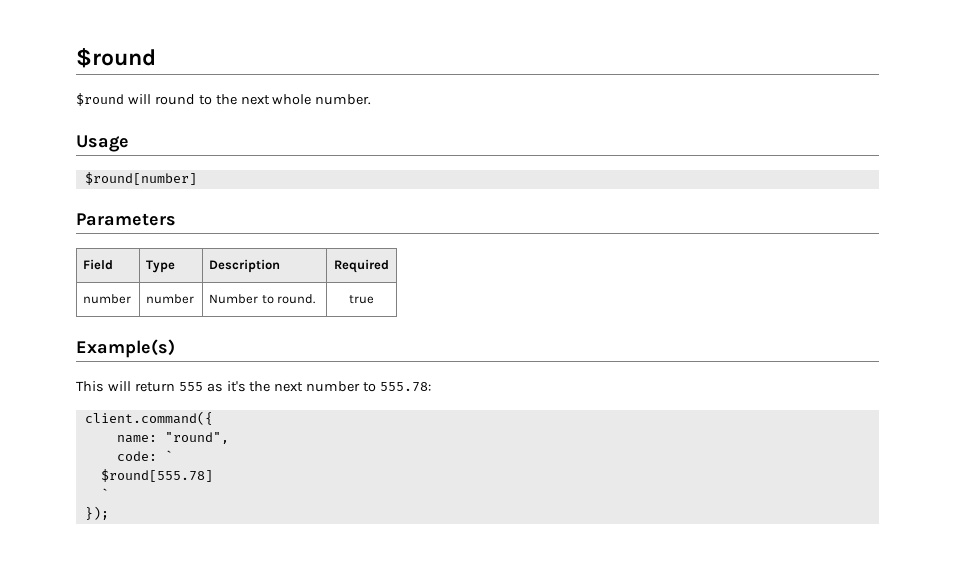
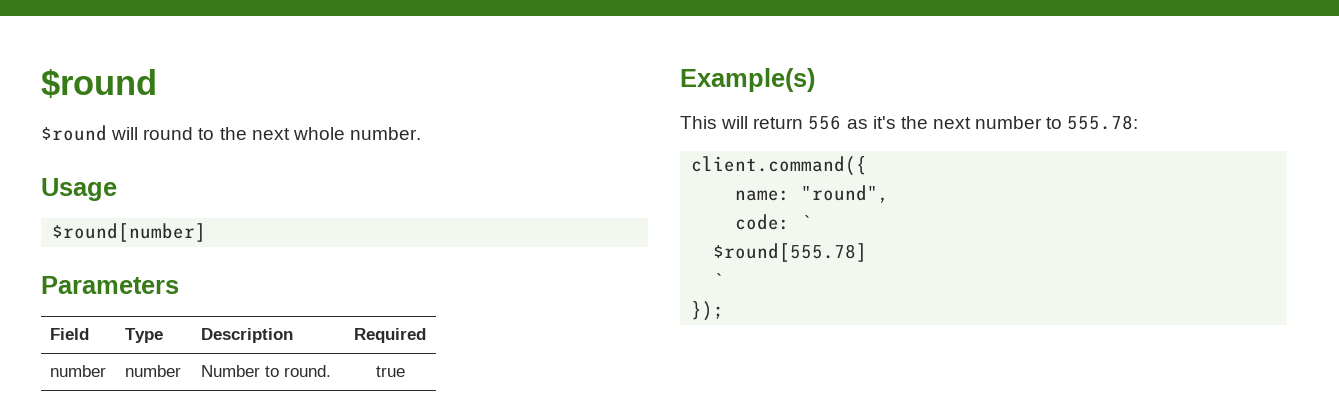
[178,382,203,391] 555 -> [808,115,842,130] 556

